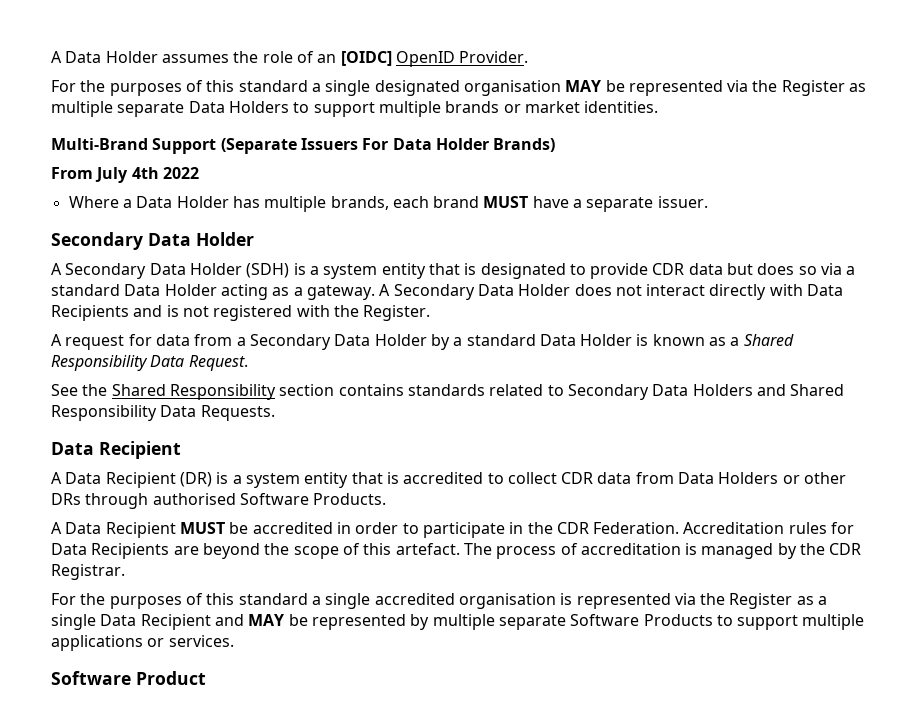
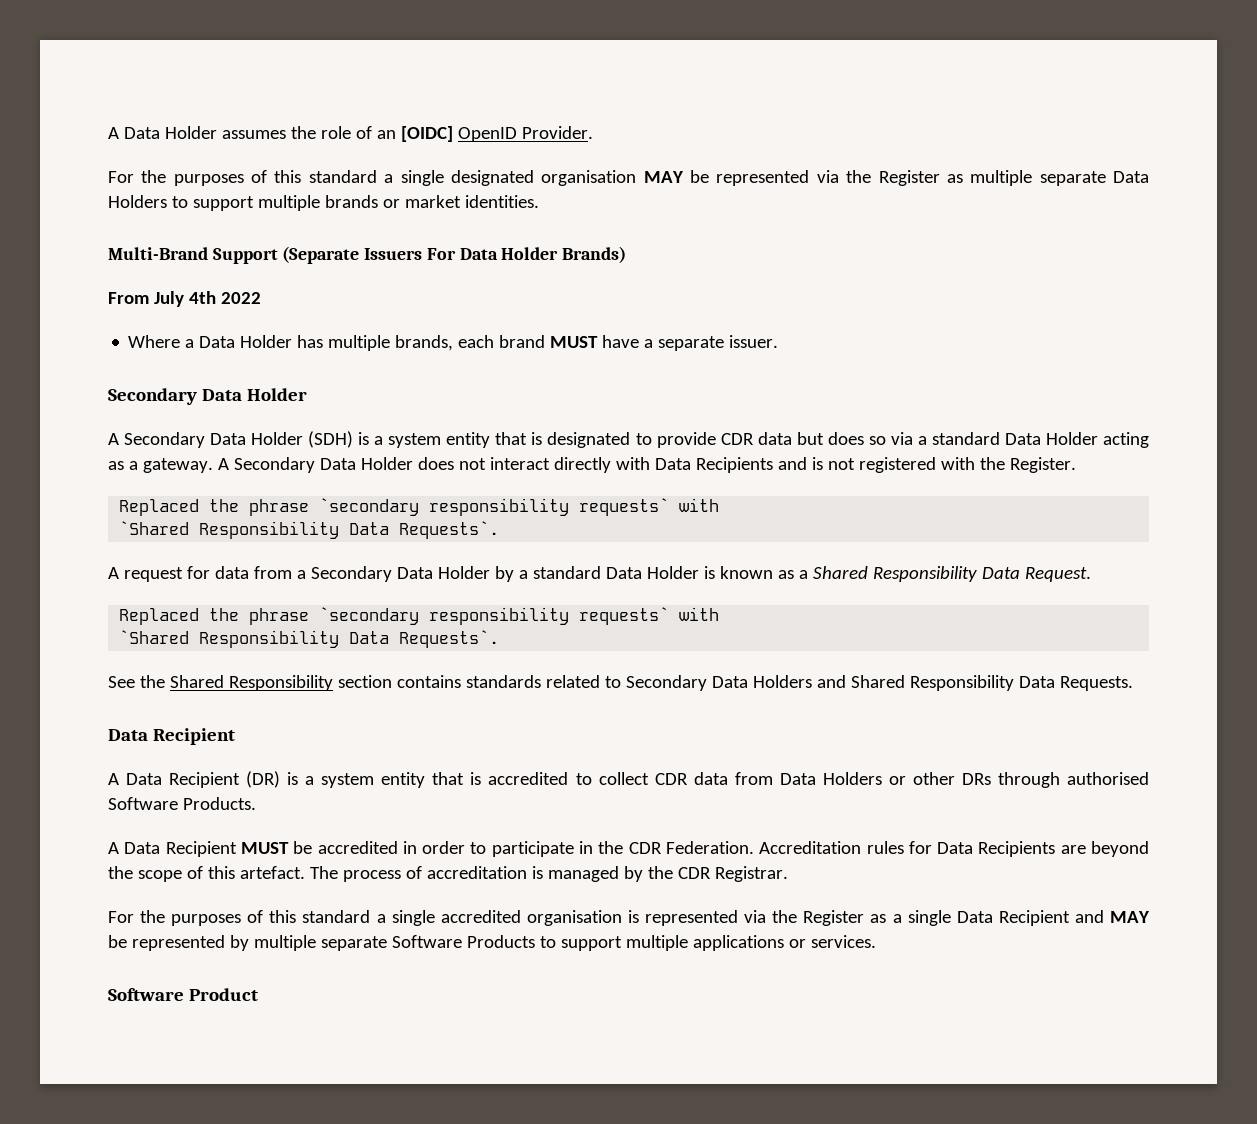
(431, 313) none -> [119,498,720,516] [119,521,500,539] // Replaced the phrase `secondary responsibility requests` with // `Shared Responsibility Data Requests`.
(248, 363) none -> [119,607,720,625] [119,630,500,648] // Replaced the phrase `secondary responsibility requests` with // `Shared Responsibility Data Requests`.

